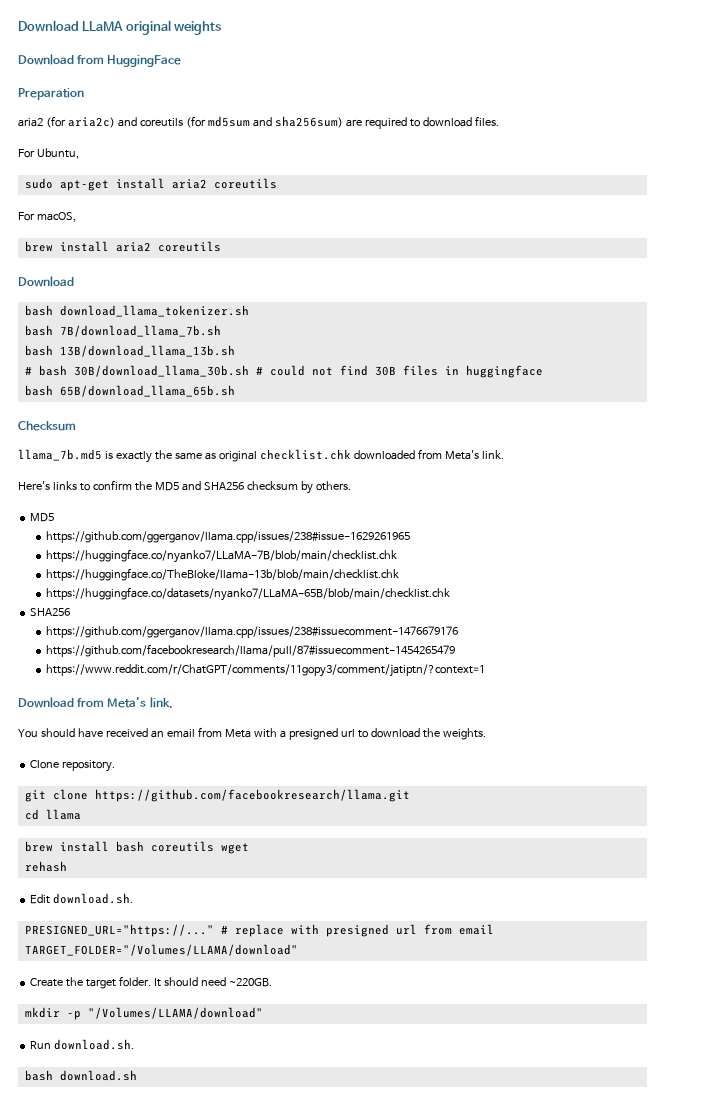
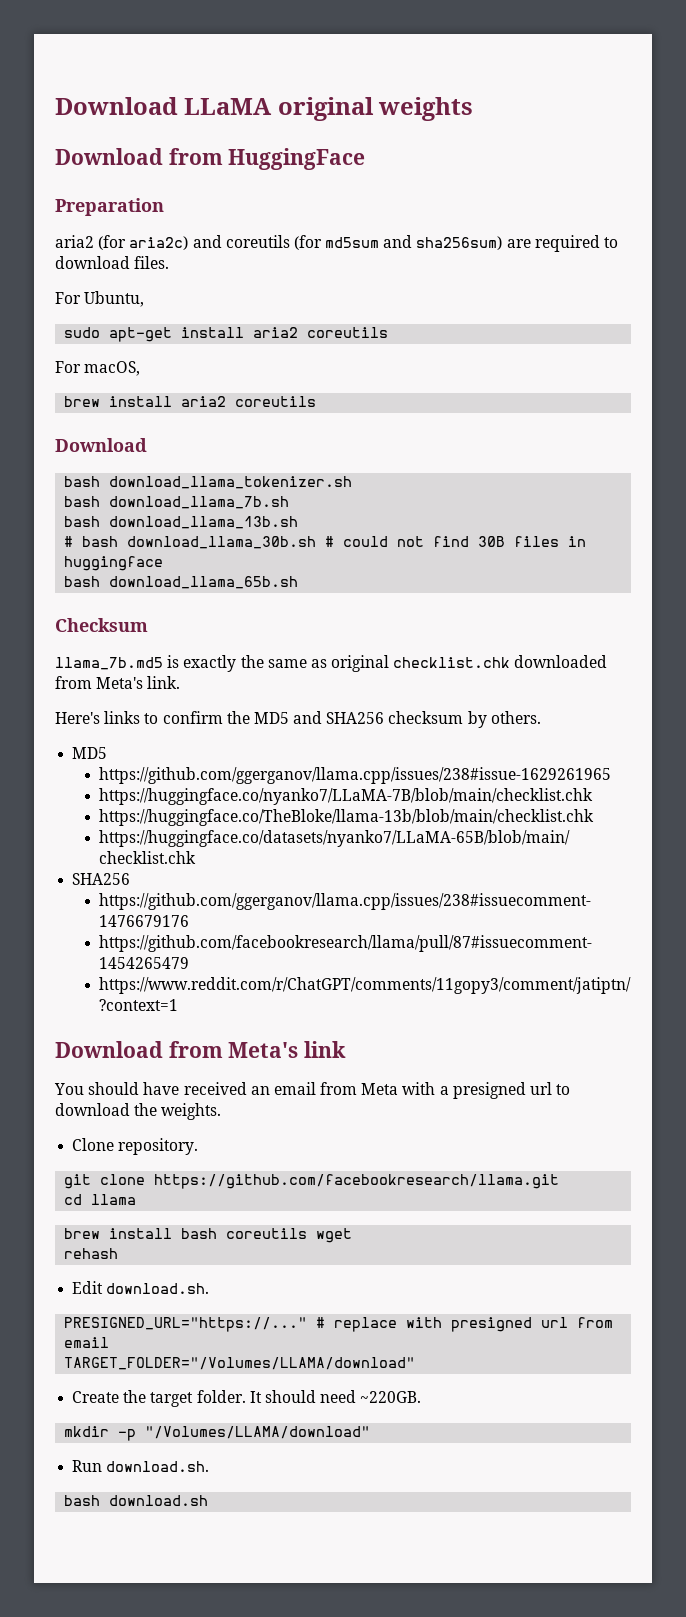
[59,325,221,337] [24,345,235,357] 7B/download_llama_7b.sh // bash 13B/download_llama_13b.sh -> [109,496,290,509] [64,516,299,529] download_llama_7b.sh // bash download_llama_13b.sh
[73,365,249,377] 30B/download_llama_30b.sh -> [127,536,317,549] download_llama_30b.sh
[59,385,235,397] 65B/download_llama_65b.sh -> [109,576,299,589] download_llama_65b.sh
[149,697,173,708] link. -> [304,1041,347,1058] link

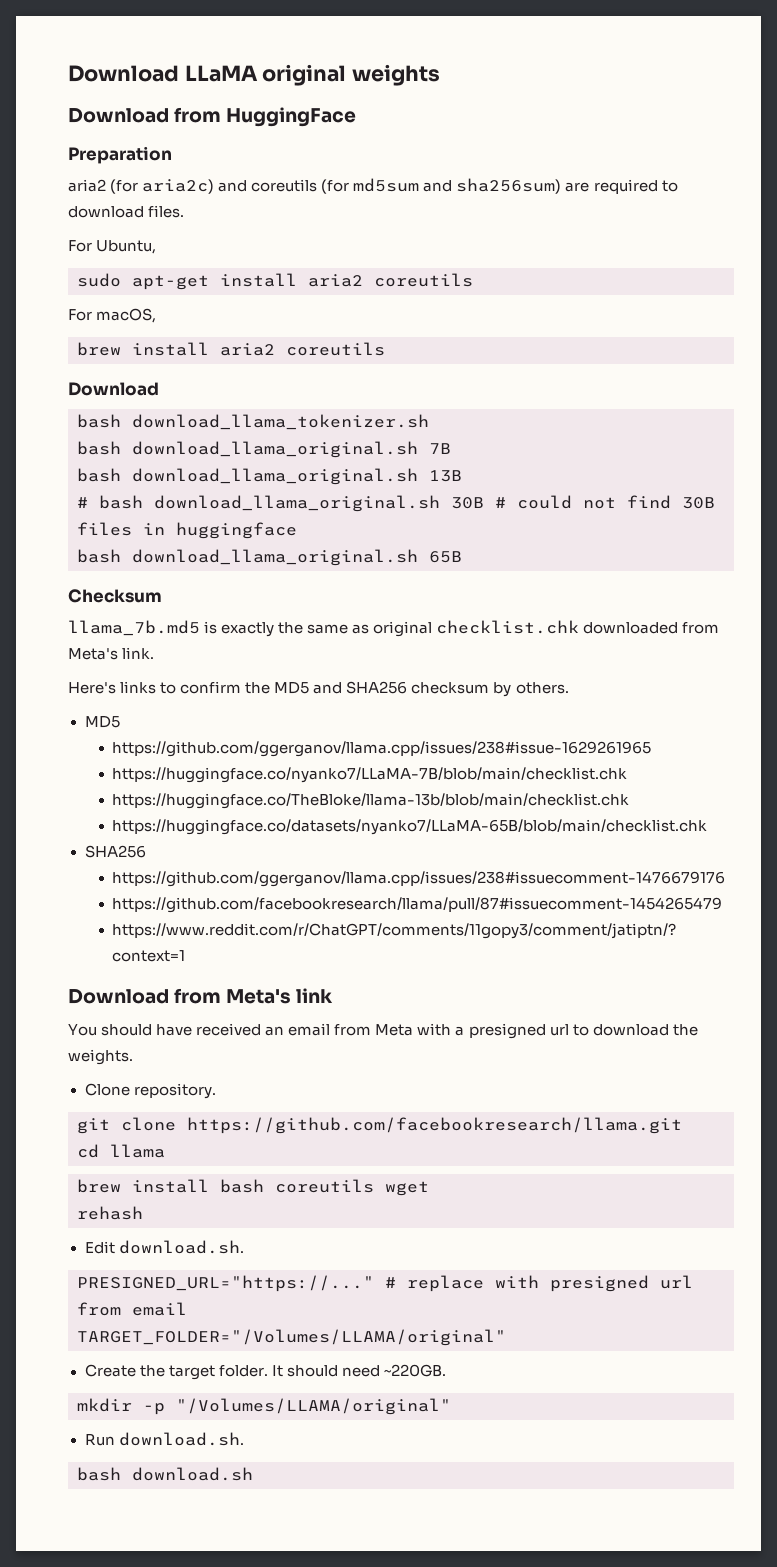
[109,496,290,509] [64,516,299,529] download_llama_7b.sh // bash download_llama_13b.sh -> [132,441,451,458] [77,468,462,485] download_llama_original.sh 7B // bash download_llama_original.sh 13B
[127,536,317,549] download_llama_30b.sh -> [154,495,484,512] download_llama_original.sh 30B
[109,576,299,589] download_llama_65b.sh -> [132,549,462,566] download_llama_original.sh 65B
[64,1357,416,1370] TARGET_FOLDER="/Volumes/LLAMA/download" -> [77,1329,506,1346] TARGET_FOLDER="/Volumes/LLAMA/original"
[145,1426,371,1439] "/Volumes/LLAMA/download" -> [176,1398,451,1415] "/Volumes/LLAMA/original"

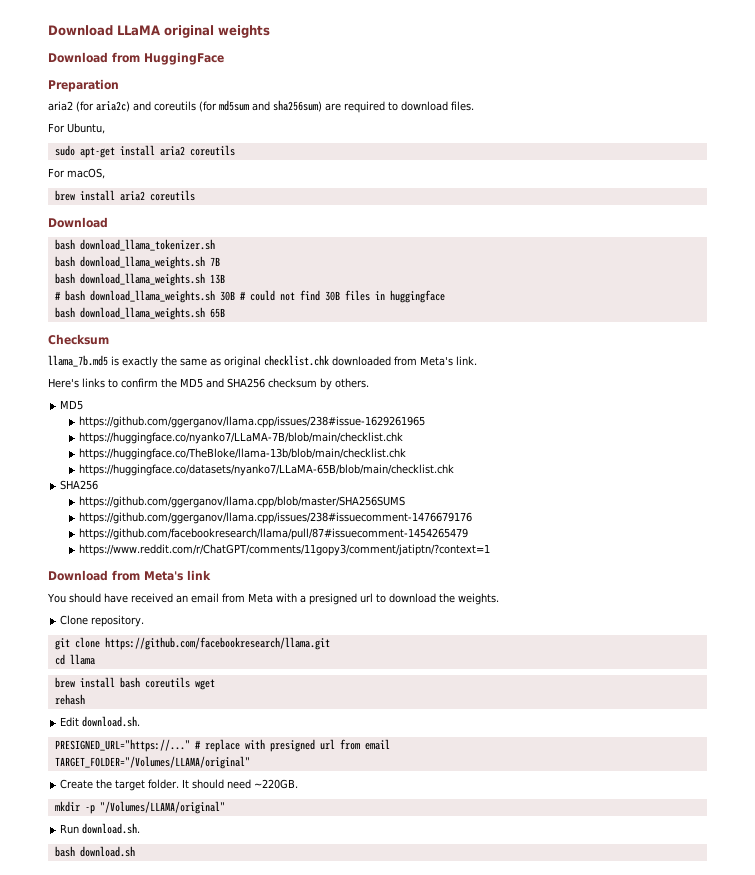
[132,441,418,458] download_llama_original.sh -> [79,256,205,269] download_llama_weights.sh
[132,468,418,485] download_llama_original.sh -> [79,273,205,286] download_llama_weights.sh
[154,495,440,512] download_llama_original.sh -> [89,290,215,303] download_llama_weights.sh
[132,549,418,566] download_llama_original.sh -> [79,307,205,320] download_llama_weights.sh
(146, 851) none -> [79,496,406,508] // https://github.com/ggerganov/llama.cpp/blob/master/SHA256SUMS

